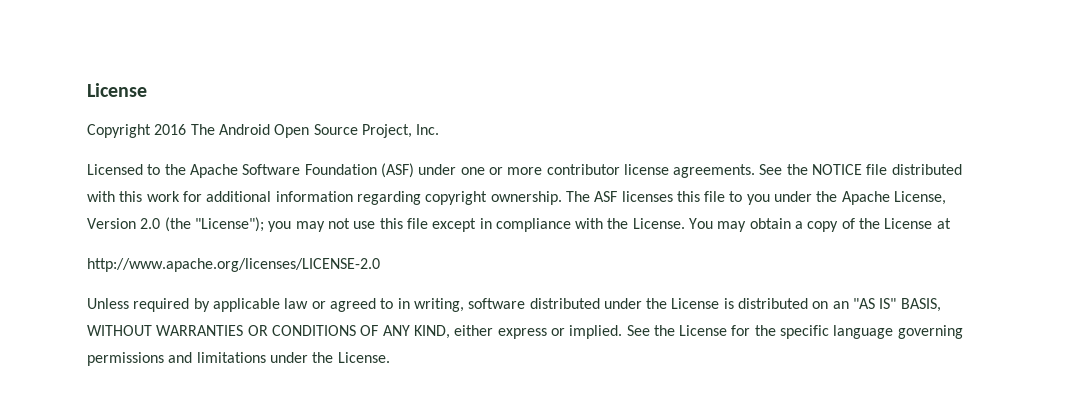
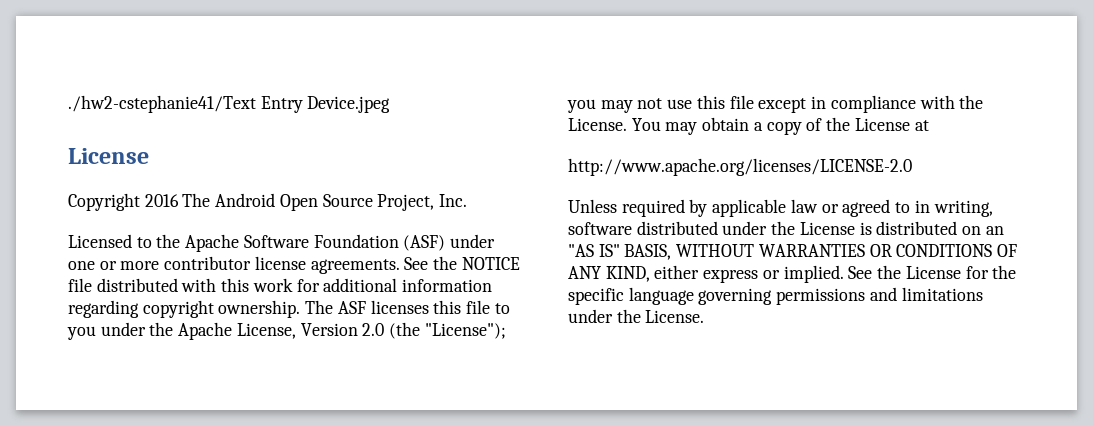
(87, 90) none -> [68,95,391,113] ./hw2-cstephanie41/Text Entry Device.jpeg //

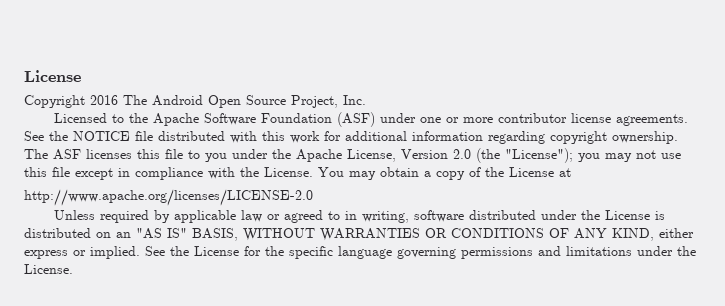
[68,95,391,113] ./hw2-cstephanie41/Text Entry Device.jpeg // -> (24, 76) none

